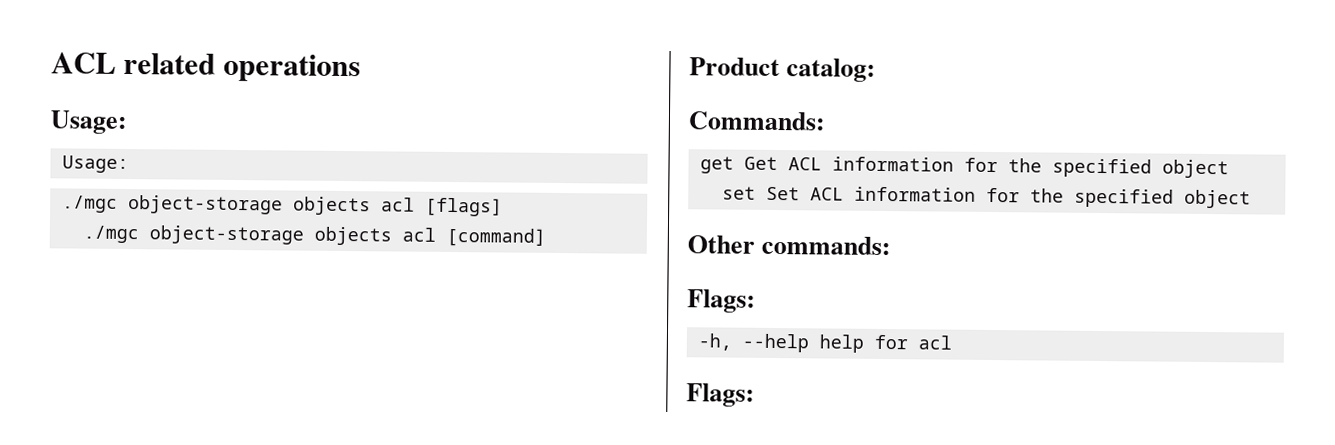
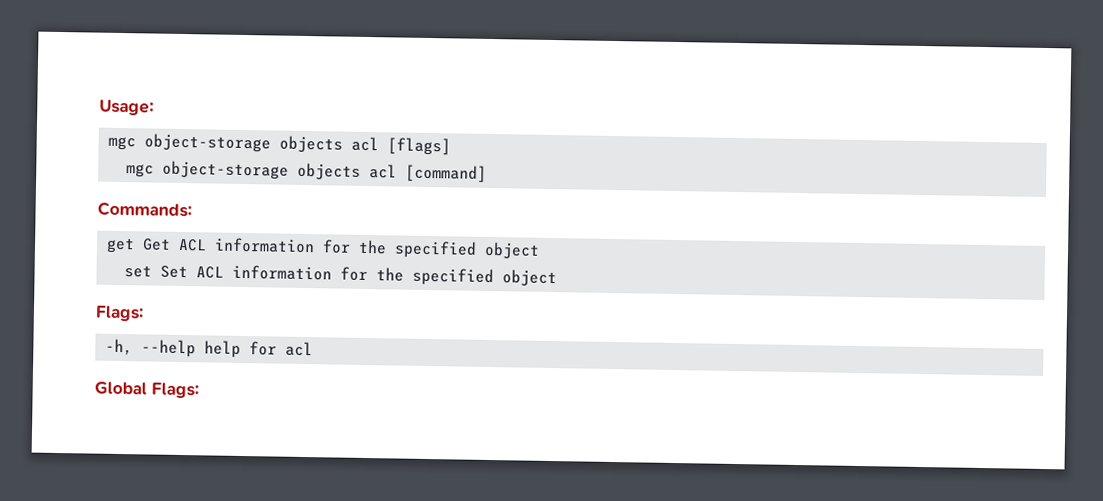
[51,52,362,83] [50,110,128,134] [61,155,129,174] [61,195,118,213] ACL related operations // Usage: // Usage: // ./mgc -> [99,99,154,116] [107,136,136,151] Usage: // mgc
[82,225,139,244] ./mgc -> [125,164,154,178] mgc
[689,57,877,82] // Product catalog: -> (487, 173) none
[687,235,892,256] // Other commands: -> (557, 278) none
(952, 342) none -> [94,381,147,395] Global

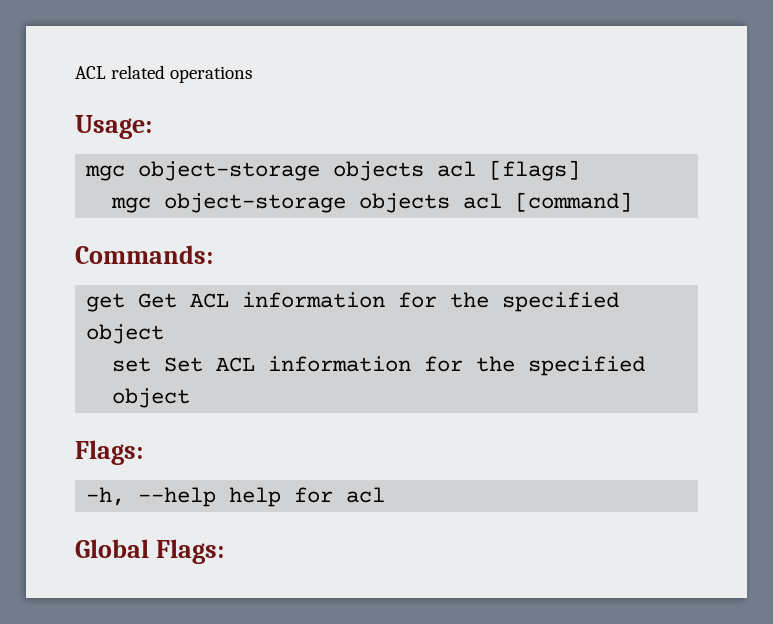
(99, 107) none -> [75,65,253,83] ACL related operations //

